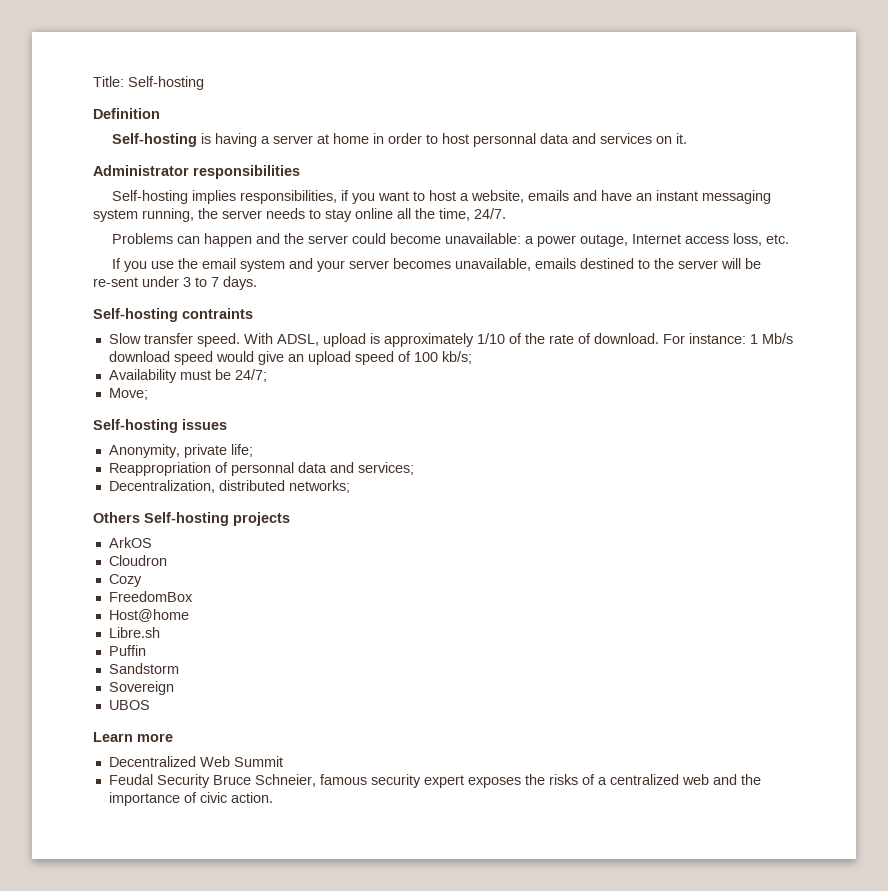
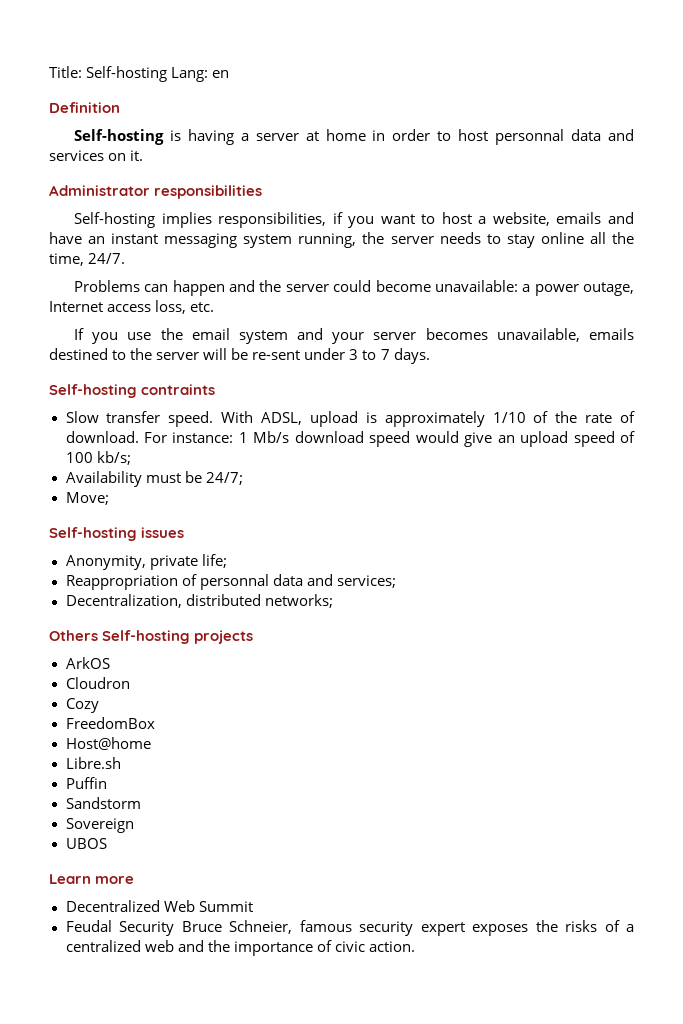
(204, 83) none -> [171,67,230,82] Lang: en

